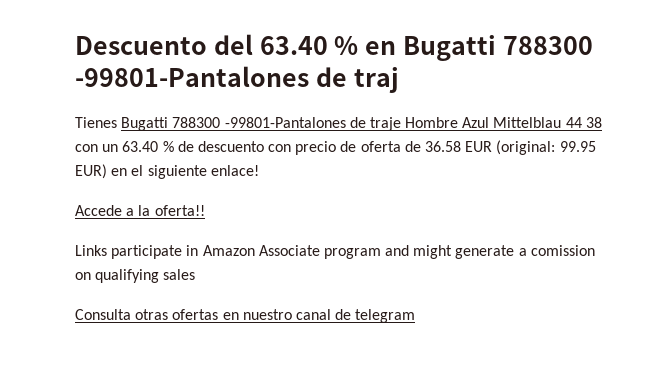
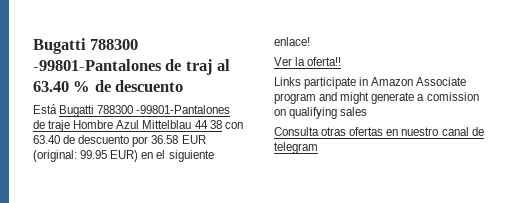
[75,34,396,55] Descuento del 63.40 % en -> (33, 46) none
[75,117,117,128] // Tienes -> [217,59,231,71] [33,80,184,92] [33,104,57,114] al 63.40 % de descuento // Está
[102,141,421,155] un 63.40 % de descuento con precio de oferta de -> [33,135,149,147] 63.40 de descuento por
[75,205,135,216] Accede a -> [274,57,292,66] Ver

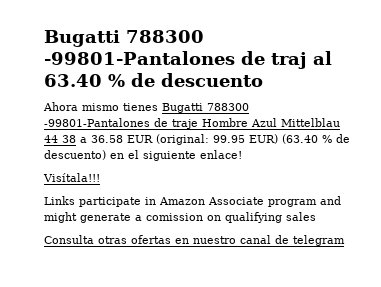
[33,104,57,114] Está -> [43,102,158,111] Ahora mismo tienes
[224,122,243,129] [33,135,149,147] con 63.40 de descuento por -> [80,137,87,143] a
(139, 156) none -> [282,134,350,144] [44,150,106,160] (63.40 % de descuento)
[274,57,342,66] Ver la oferta!! -> [43,173,100,182] Visítala!!!

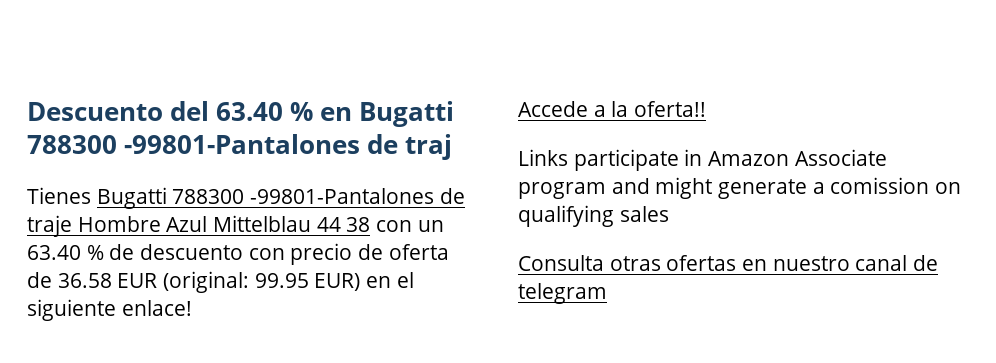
(44, 38) none -> [27,101,352,121] Descuento del 63.40 % en
[313,51,332,65] [44,73,263,87] [43,102,158,111] al 63.40 % de descuento // Ahora mismo tienes -> [27,187,91,204] // Tienes
[80,137,87,143] a -> [376,220,444,232] [27,243,449,265] [27,272,52,288] con un 63.40 % de descuento con precio de oferta de
[282,134,350,144] [44,150,106,160] (63.40 % de descuento) -> (361, 282) none
[43,173,100,182] Visítala!!! -> [518,101,707,117] Accede a la oferta!!

